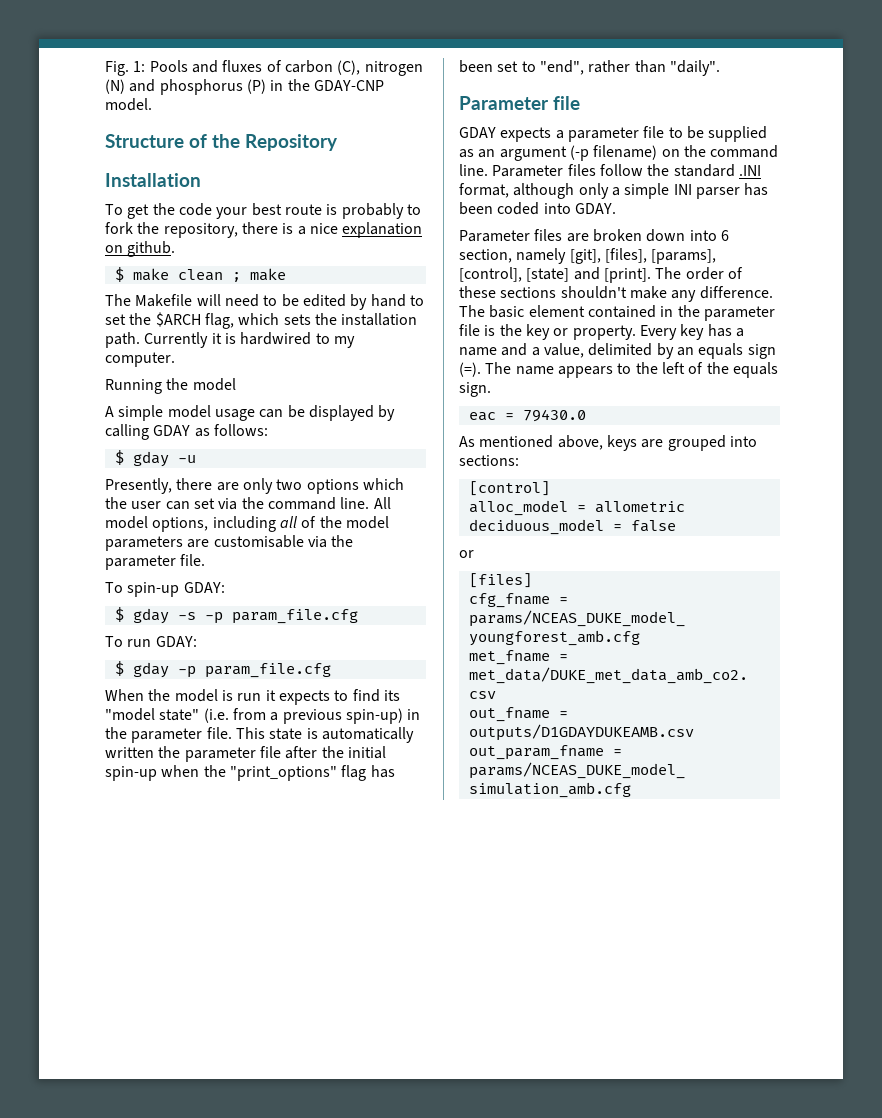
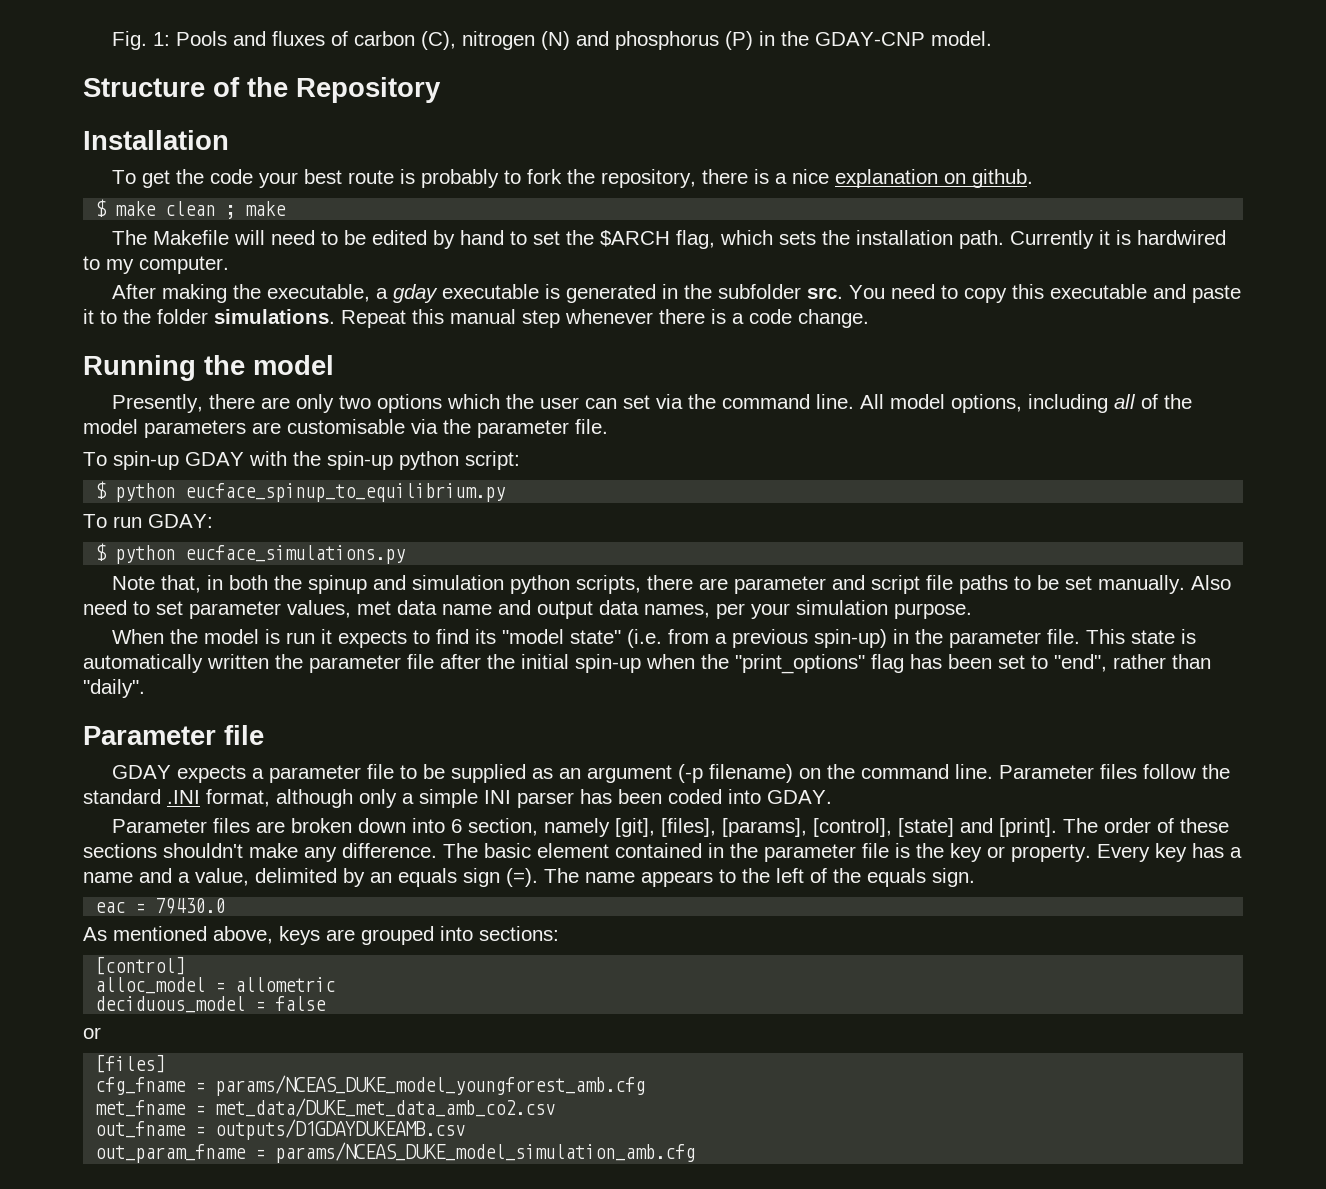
[105,378,236,394] [105,405,396,421] [105,424,268,440] [114,450,196,467] Running the model // A simple model usage can be displayed by calling GDAY as follows: // $ gday -u -> [112,284,1242,303] [83,309,869,328] [83,355,334,381] After making the executable, a gday executable is generated in the subfolder src. You need to copy this executable and paste it to the folder simulations. Repeat this manual step whenever there is a code change. // Running the model
[183,582,225,593] [114,607,358,624] [105,636,197,647] [114,661,331,678] GDAY: // $ gday -s -p param_file.cfg // To run GDAY: // $ gday -p param_file.cfg -> [185,451,520,470] [95,481,506,502] [83,514,213,528] [95,543,406,564] [112,575,1232,594] [83,600,972,619] GDAY with the spin-up python script: // $ python eucface_spinup_to_equilibrium.py // To run GDAY: // $ python eucface_simulations.py // Note that, in both the spinup and simulation python scripts, there are parameter and script file paths to be set manually. Also need to set parameter values, met data name and output data names, per your simulation purpose.

